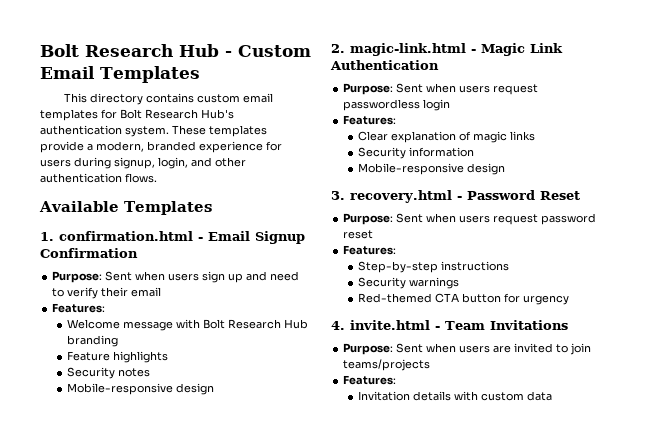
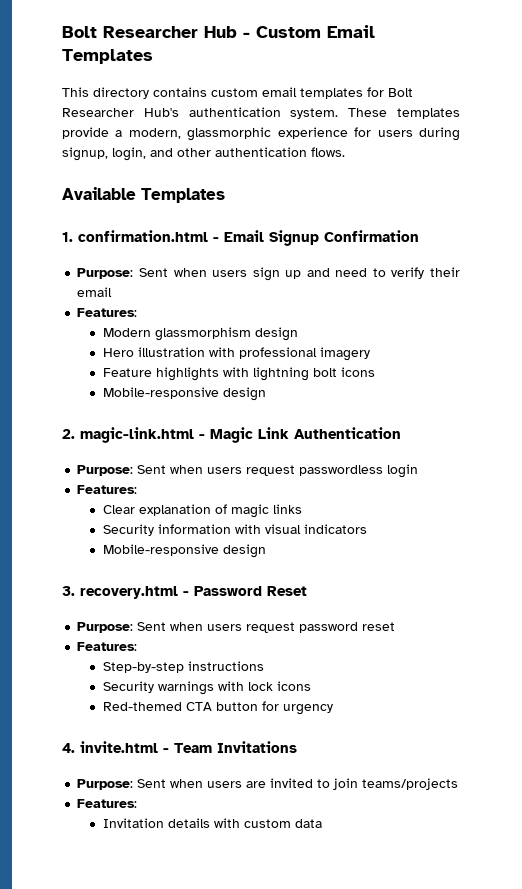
[40,44,173,57] Bolt Research -> [62,26,198,38] Bolt Researcher
[145,109,198,119] Research -> [62,108,134,117] Researcher
[147,141,196,151] branded -> [187,127,272,141] glassmorphic
[67,319,309,331] [67,335,119,347] [67,351,169,363] [67,367,151,379] Welcome message with Bolt Research Hub branding // Feature highlights // Security notes -> [102,327,298,341] [102,347,370,361] [102,367,375,381] Modern glassmorphism design // Hero illustration with professional imagery // Feature highlights with lightning bolt icons
(475, 152) none -> [234,524,367,534] with visual indicators
(460, 283) none -> [217,681,311,691] with lock icons

